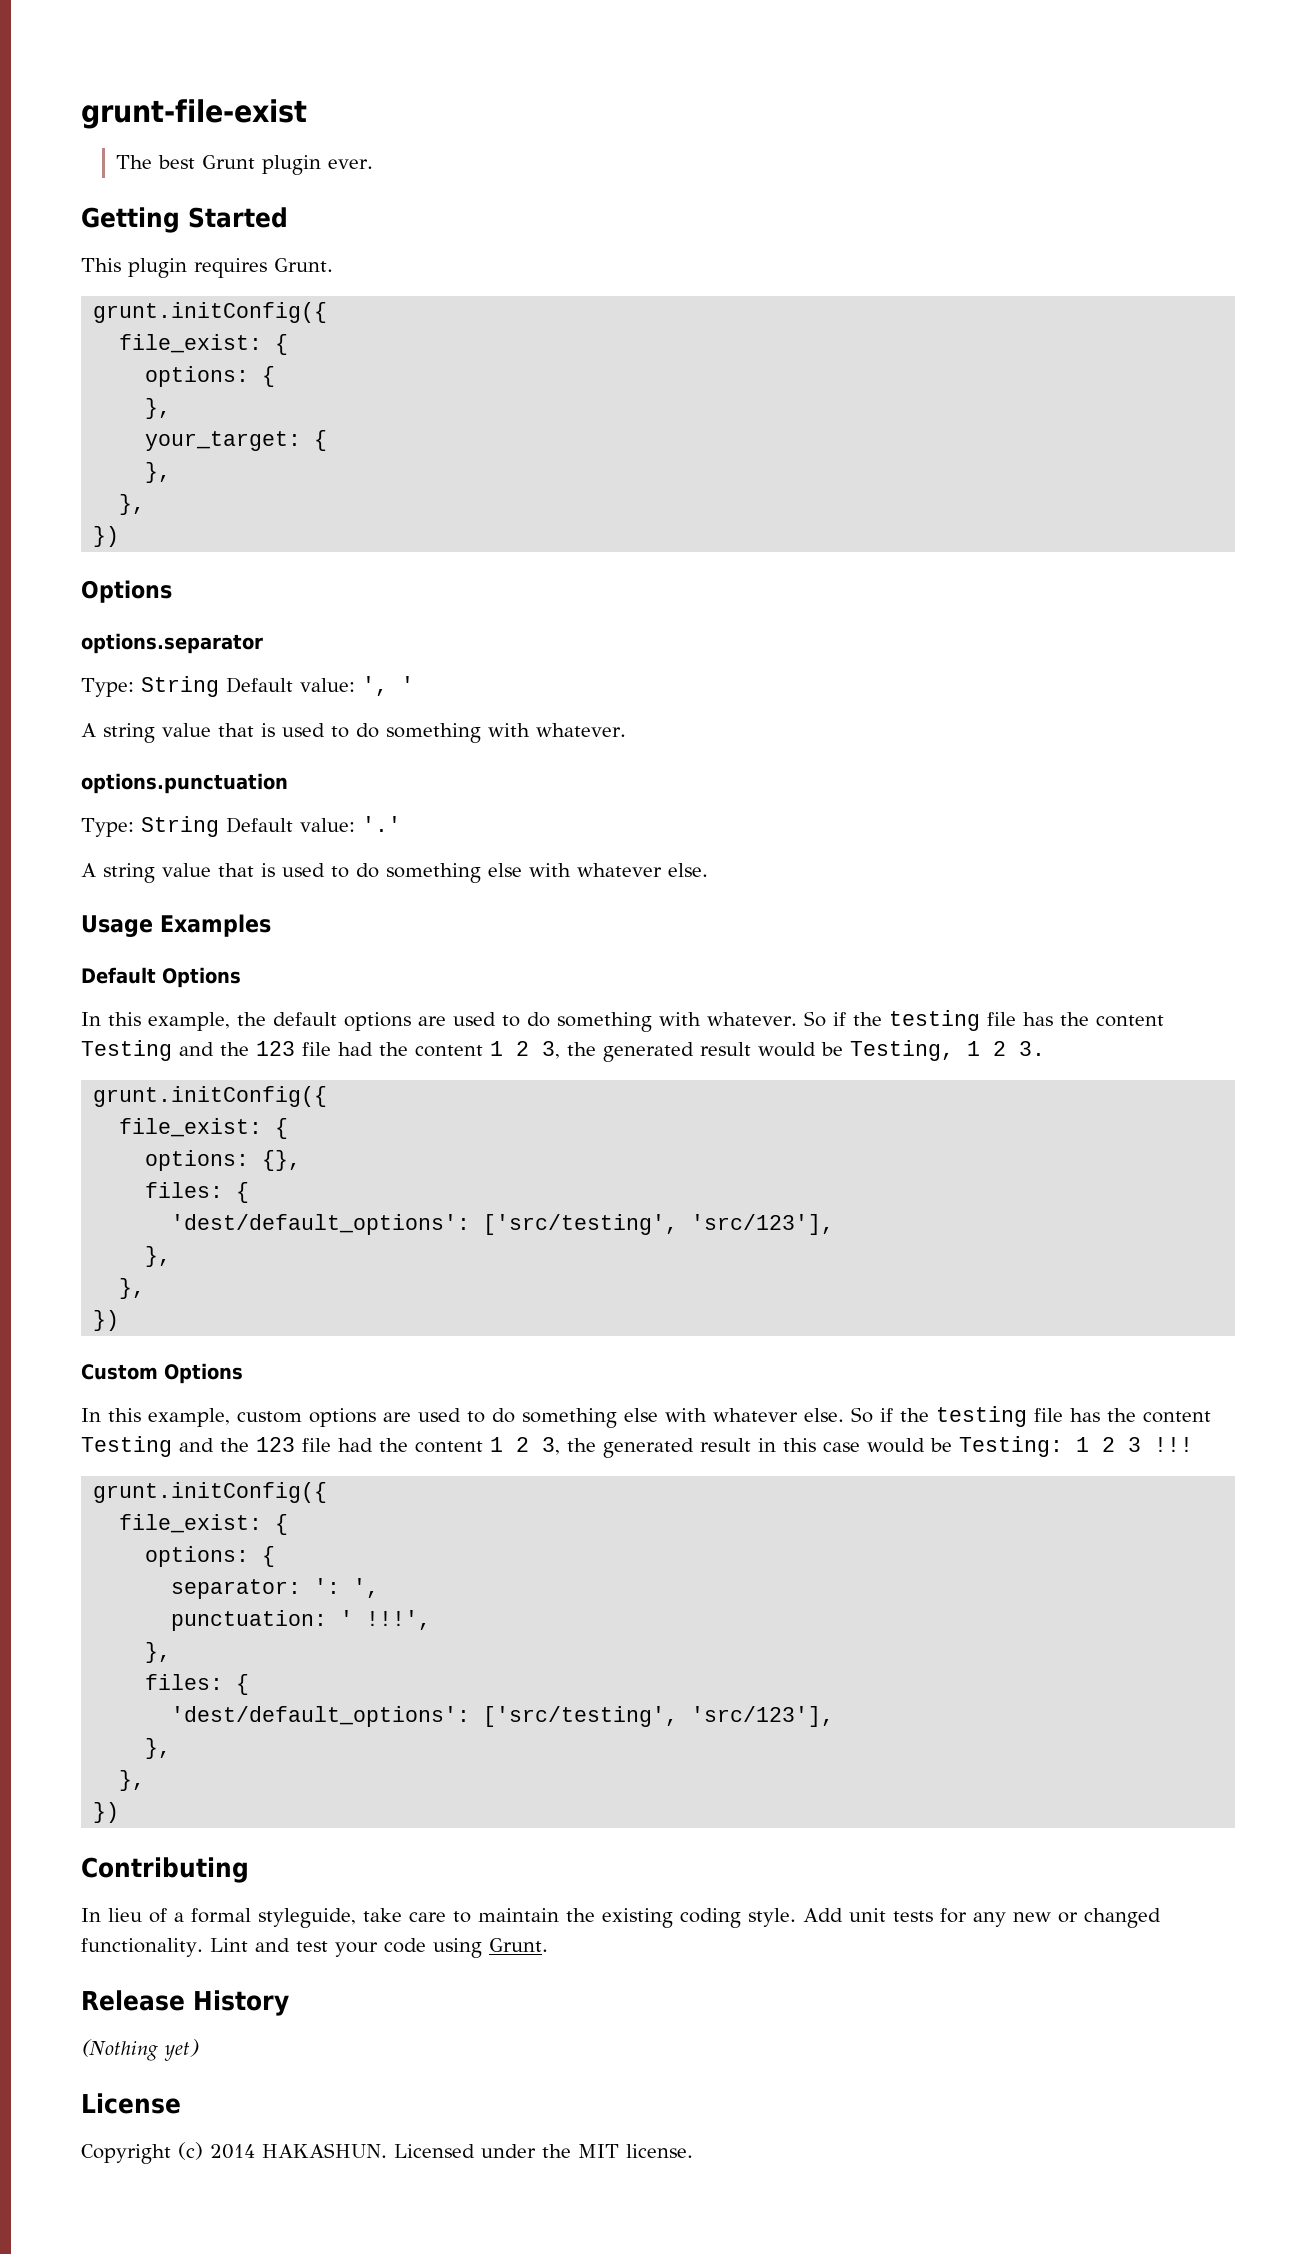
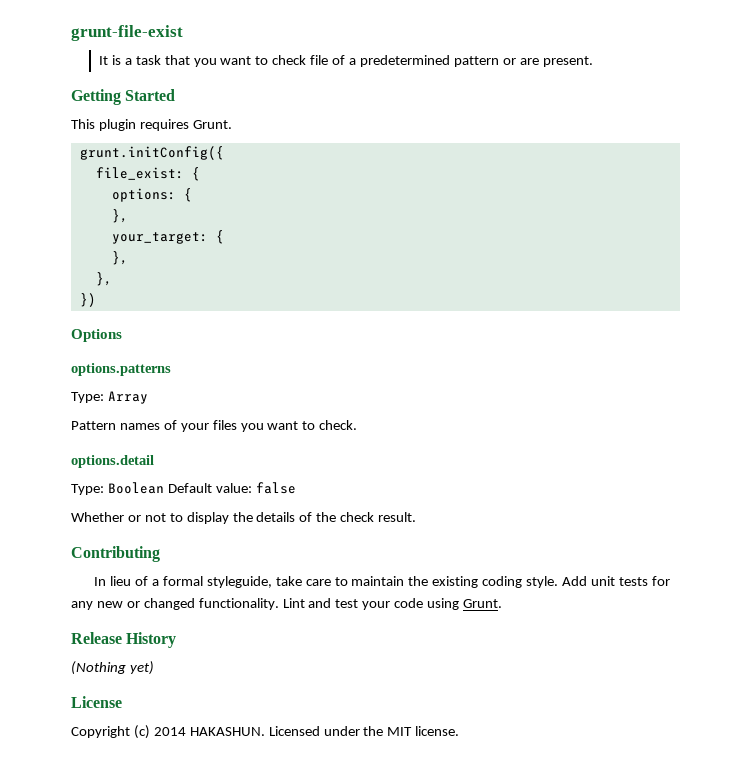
[116,155,374,175] The best Grunt plugin ever. -> [98,55,593,67] It is a task that you want to check file of a predetermined pattern or are present.
[81,633,263,654] [81,676,414,697] [81,723,626,743] [81,773,288,794] [81,816,401,837] [81,863,708,883] [81,914,271,937] [81,967,241,988] [81,1010,1164,1032] [81,1040,1045,1062] [93,1086,328,1107] [119,1118,289,1139] [145,1150,302,1171] [145,1182,250,1203] [171,1214,835,1235] [145,1246,172,1267] [119,1278,146,1299] [93,1310,120,1331] [81,1363,243,1384] [81,1406,1211,1428] [81,1436,1193,1458] [93,1482,328,1503] [119,1514,289,1535] [145,1546,276,1567] [171,1578,380,1599] [171,1610,432,1631] [145,1642,172,1663] [145,1674,250,1695] [171,1706,835,1727] [145,1738,172,1759] [119,1770,146,1791] [93,1802,120,1823] options.separator // Type: String Default value: ', ' // A string value that is used to do something with whatever. // options.punctuation // Type: String Default value: '.' // A string value that is used to do something else with whatever else. // Usage Examples // Default Options // In this example, the default options are used to do something with whatever. So if the testing file has the content Testing and the 123 file had the content 1 2 3, the generated result would be Testing, 1 2 3. // grunt.initConfig({ // file_exist: { // options: {}, // files: { // 'dest/default_options': ['src/testing', 'src/123'], // }, // }, // }) // Custom Options // In this example, custom options are used to do something else with whatever else. So if the testing file has the content Testing and the 123 file had the content 1 2 3, the generated result in this case would be Testing: 1 2 3 !!! // grunt.initConfig({ // file_exist: { // options: { // separator: ': ', // punctuation: ' !!!', // }, // files: { // 'dest/default_options': ['src/testing', 'src/123'], // }, // }, // }) -> [71,363,171,376] [71,391,148,404] [71,420,358,432] [71,455,154,468] [71,482,296,495] [71,512,417,524] options.patterns // Type: Array // Pattern names of your files you want to check. // options.detail // Type: Boolean Default value: false // Whether or not to display the details of the check result.

